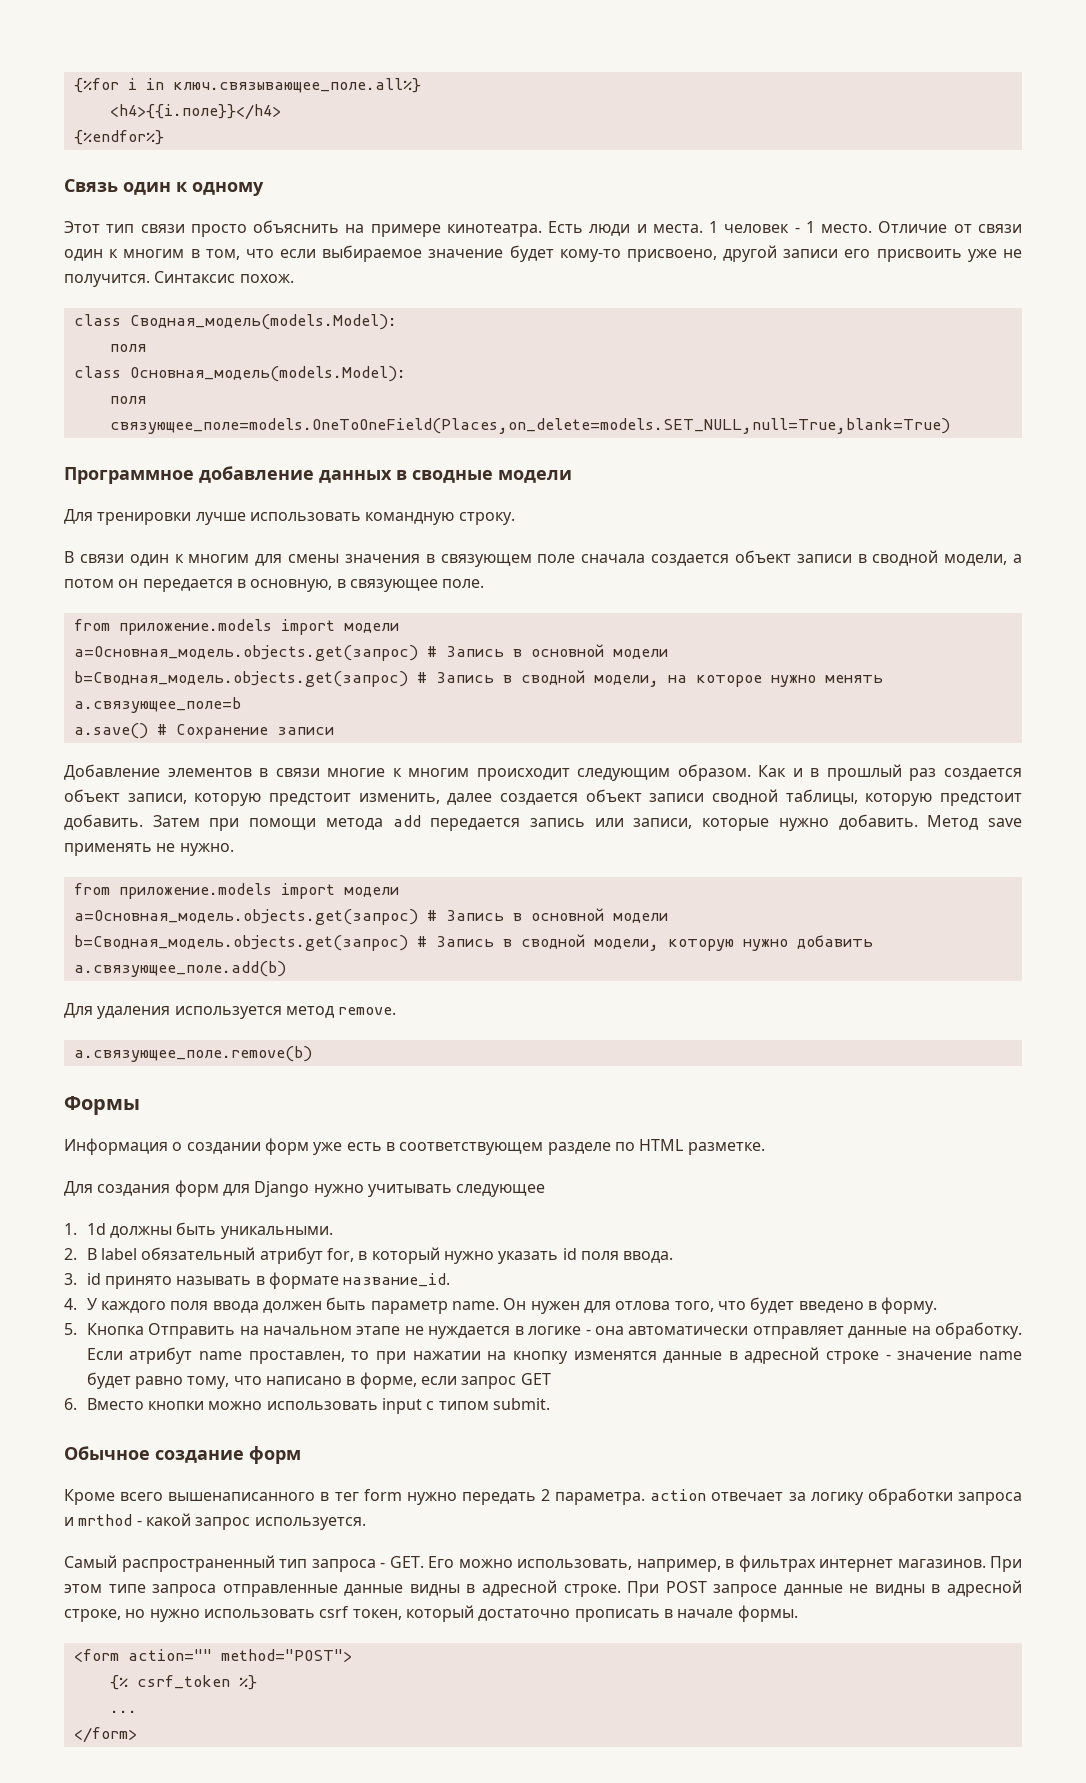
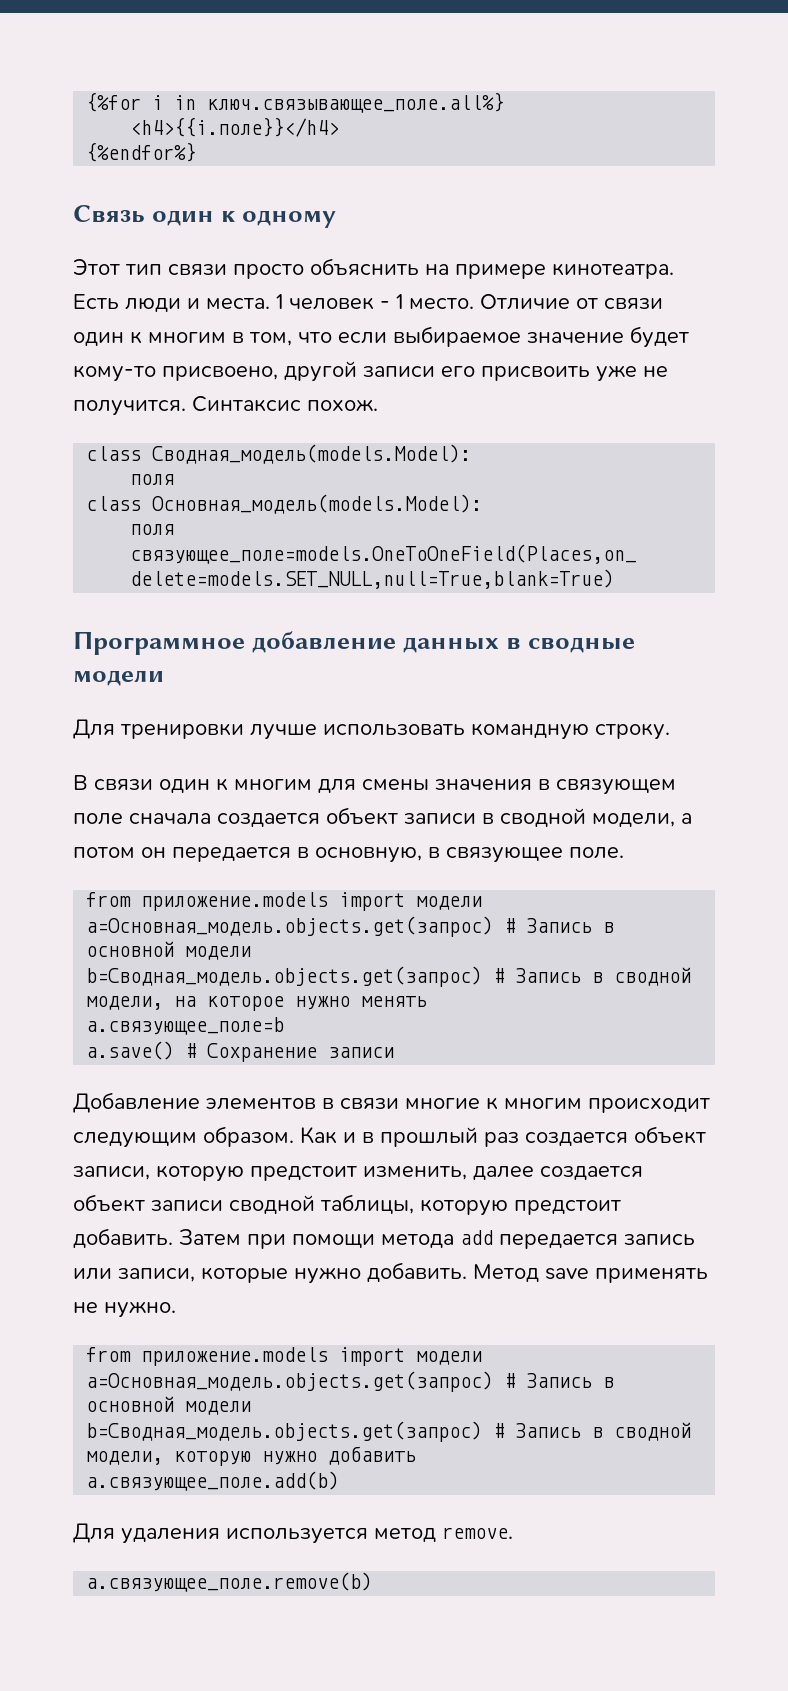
[64,1096,140,1115] [64,1138,765,1155] [64,1180,546,1197] [64,1222,333,1239] [64,1247,674,1264] [64,1272,451,1289] [64,1297,938,1314] [64,1322,1022,1339] [86,1347,1023,1364] [86,1372,551,1389] [64,1398,551,1414] [64,1446,301,1464] [64,1488,1022,1505] [64,1513,366,1530] [64,1555,1022,1572] [64,1580,1022,1597] [64,1605,798,1622] [73,1649,352,1662] [109,1675,257,1690] [109,1710,137,1713] [73,1727,137,1743] // Формы // Информация о создании форм уже есть в соответствующем разделе по HTML разметке. // Для создания форм для Django нужно учитывать следующее // 1. 1d должны быть уникальными. // 2. В label обязательный атрибут for, в который нужно указать id поля ввода. // 3. id принято называть в формате название_id. // 4. У каждого поля ввода должен быть параметр name. Он нужен для отлова того, что будет введено в форму. // 5. Кнопка Отправить на начальном этапе не нуждается в логике - она автоматически отправляет данные на обработку. Если атрибут name проставлен, то при нажатии на кнопку изменятся данные в адресной строке - значение name будет равно тому, что написано в форме, если запрос GET // 6. Вместо кнопки можно использовать input с типом submit. // Обычное создание форм // Кроме всего вышенаписанного в тег form нужно передать 2 параметра. action отвечает за логику обработки запроса и mrthod - какой запрос используется. // Самый распространенный тип запроса - GET. Его можно использовать, например, в фильтрах интернет магазинов. При этом типе запроса отправленные данные видны в адресной строке. При POST запросе данные не видны в адресной строке, но нужно использовать csrf токен, который достаточно прописать в начале формы. // <form action="" method="POST"> // {% csrf_token %} // ... // </form> -> (373, 1582) none

